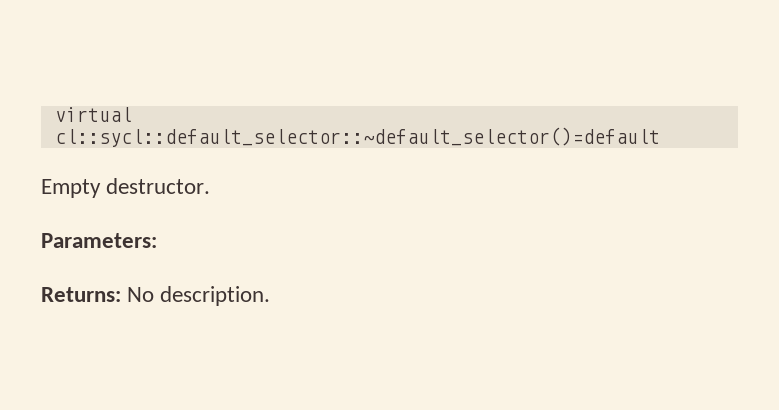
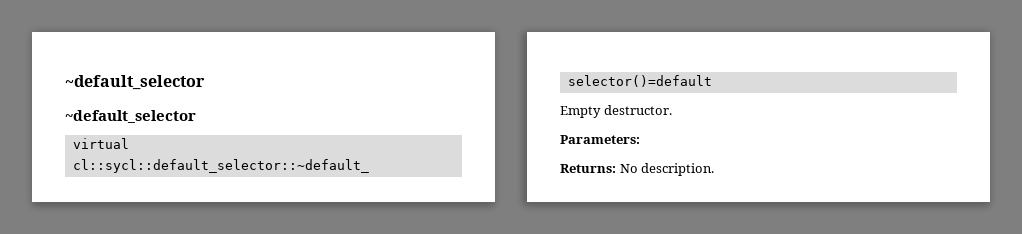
(54, 114) none -> [65,75,205,90] [65,110,196,123] ~default_selector // ~default_selector //

